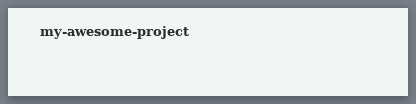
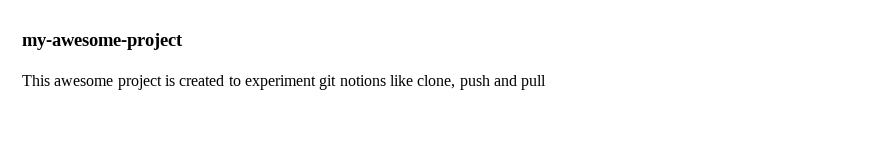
(189, 32) none -> [22,75,547,90] // This awesome project is created to experiment git notions like clone, push and pull

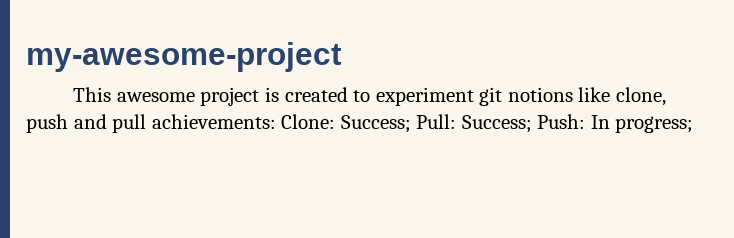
(547, 82) none -> [151,114,694,133] achievements: Clone: Success; Pull: Success; Push: In progress;

